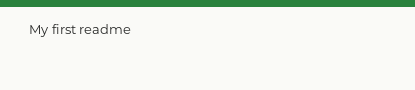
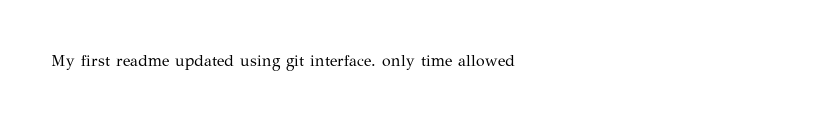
(132, 29) none -> [175,55,515,71] updated using git interface. only time allowed

